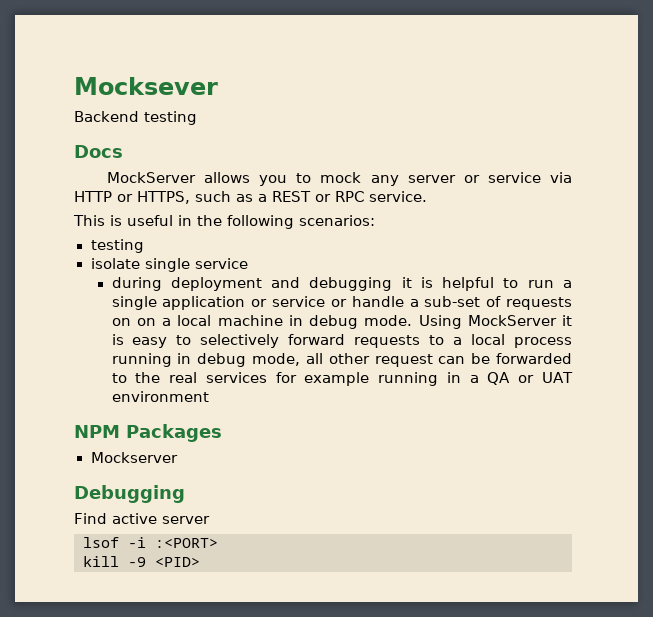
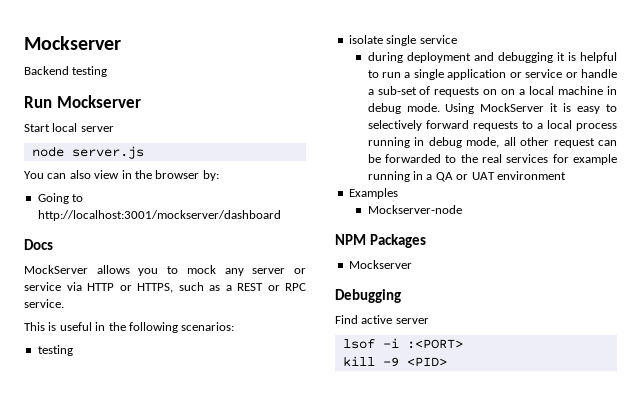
[74,77,218,95] Mocksever -> [24,36,121,50] Mockserver
(197, 118) none -> [24,95,141,108] [24,123,114,132] [31,146,144,159] [24,170,219,181] [37,193,84,204] [37,210,281,221] // Run Mockserver // Start local server // node server.js // You can also view in the browser by: // Going to http://localhost:3001/mockserver/dashboard
(209, 396) none -> [348,188,398,199] [367,205,462,214] // Examples // Mockserver-node

